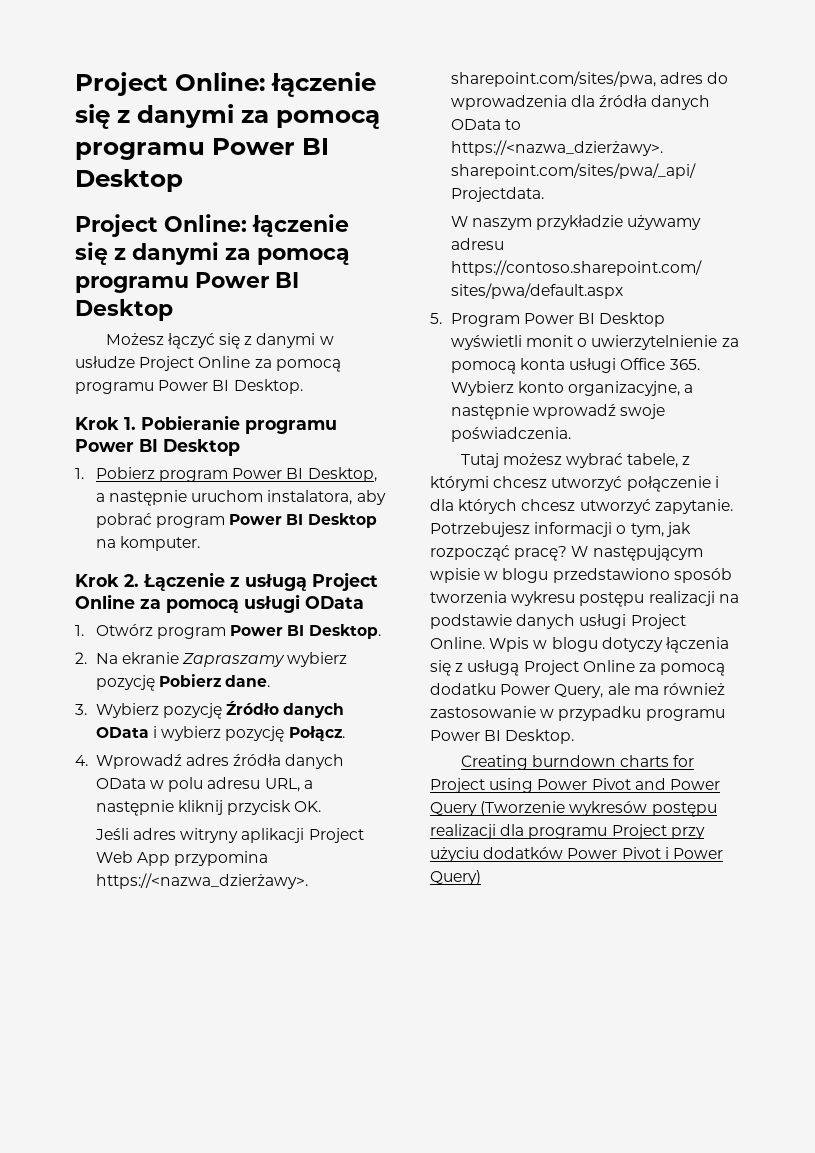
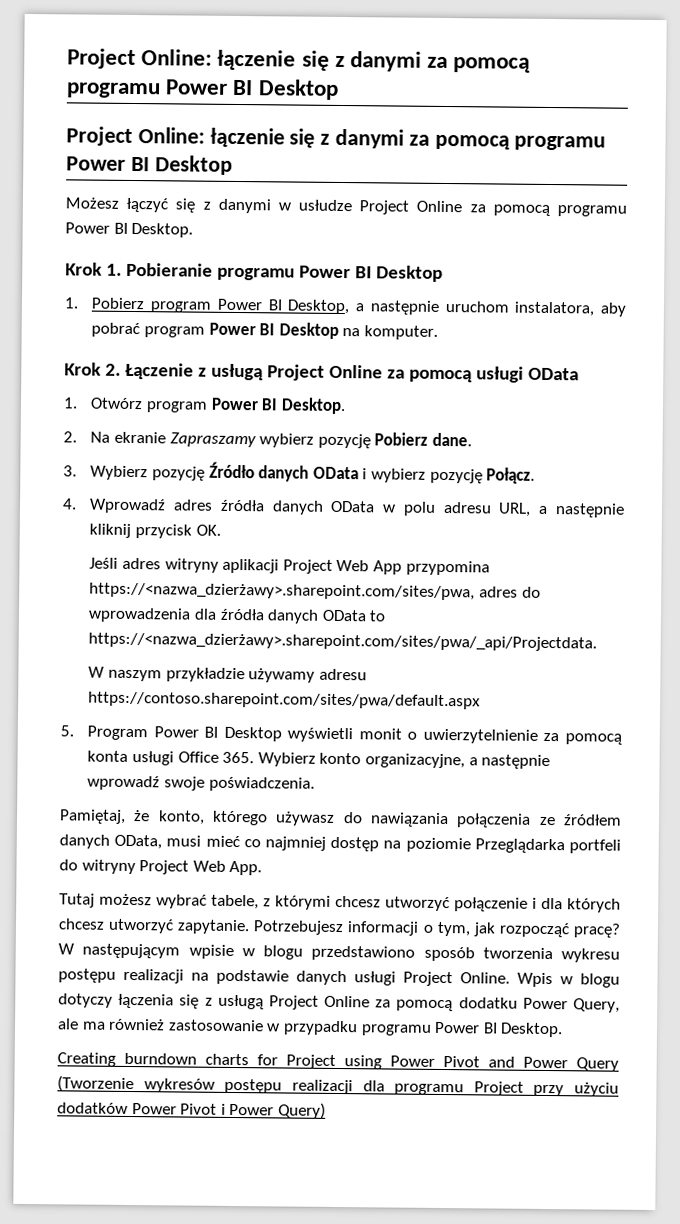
(571, 434) none -> [59,809,622,828] [59,834,621,854] [59,859,263,876] // Pamiętaj, że konto, którego używasz do nawiązania połączenia ze źródłem danych OData, musi mieć co najmniej dostęp na poziomie Przeglądarka portfeli do witryny Project Web App.

